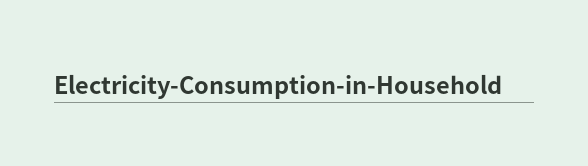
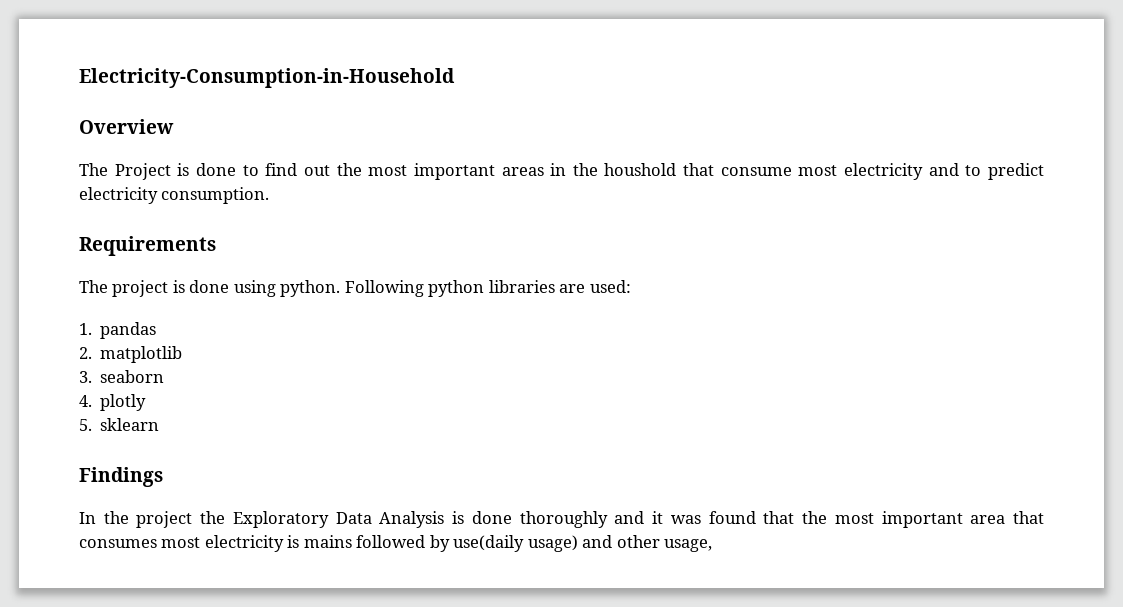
(502, 86) none -> [79,119,174,134] [79,163,1044,180] [79,187,270,204] [79,236,216,256] [79,280,631,297] [79,322,157,339] [79,346,183,363] [79,370,165,383] [79,394,147,411] [79,418,160,431] [79,467,163,487] [79,511,1044,528] [79,535,713,552] // Overview // The Project is done to find out the most important areas in the houshold that consume most electricity and to predict electricity consumption. // Requirements // The project is done using python. Following python libraries are used: // 1. pandas // 2. matplotlib // 3. seaborn // 4. plotly // 5. sklearn // Findings // In the project the Exploratory Data Analysis is done thoroughly and it was found that the most important area that consumes most electricity is mains followed by use(daily usage) and other usage,

